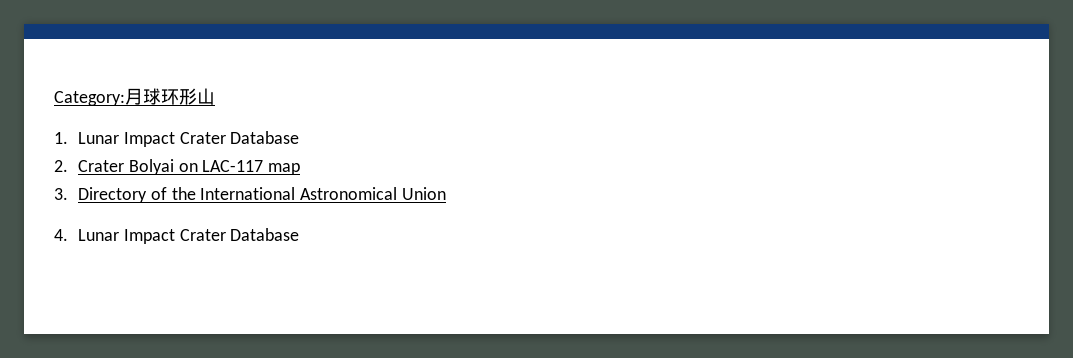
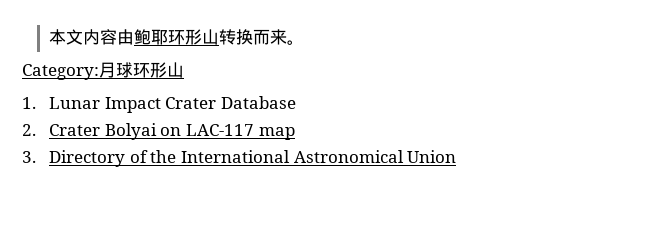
(54, 98) none -> [49,29,305,45] 本文内容由鲍耶环形山转换而来。 //
[54,228,300,244] // 4. Lunar Impact Crater Database -> (457, 156) none

